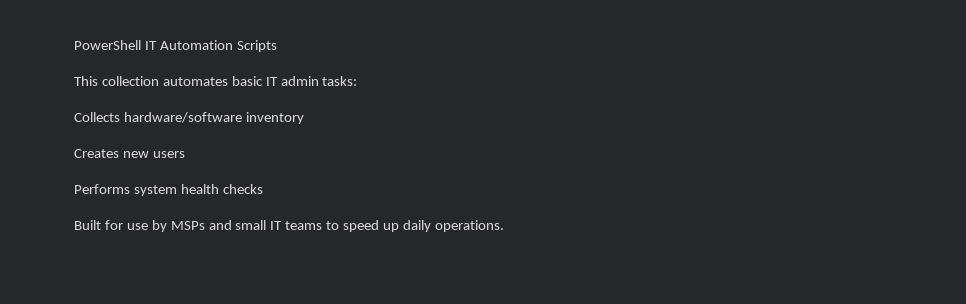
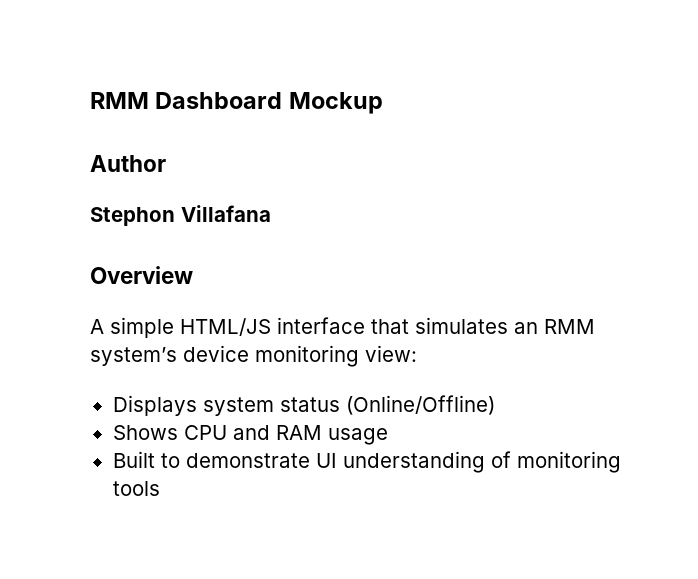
[74,40,277,52] [74,76,358,86] [74,112,304,124] [74,149,185,158] [74,184,263,196] [74,220,504,232] PowerShell IT Automation Scripts // This collection automates basic IT admin tasks: // Collects hardware/software inventory // Creates new users // Performs system health checks // Built for use by MSPs and small IT teams to speed up daily operations. -> [90,92,383,114] [90,155,166,172] [90,205,271,226] [90,266,193,284] [90,317,595,338] [90,345,417,367] [112,395,495,416] [112,425,388,445] [112,451,621,473] [112,481,160,496] RMM Dashboard Mockup // Author // Stephon Villafana // Overview // A simple HTML/JS interface that simulates an RMM system’s device monitoring view: // Displays system status (Online/Offline) // Shows CPU and RAM usage // Built to demonstrate UI understanding of monitoring tools

